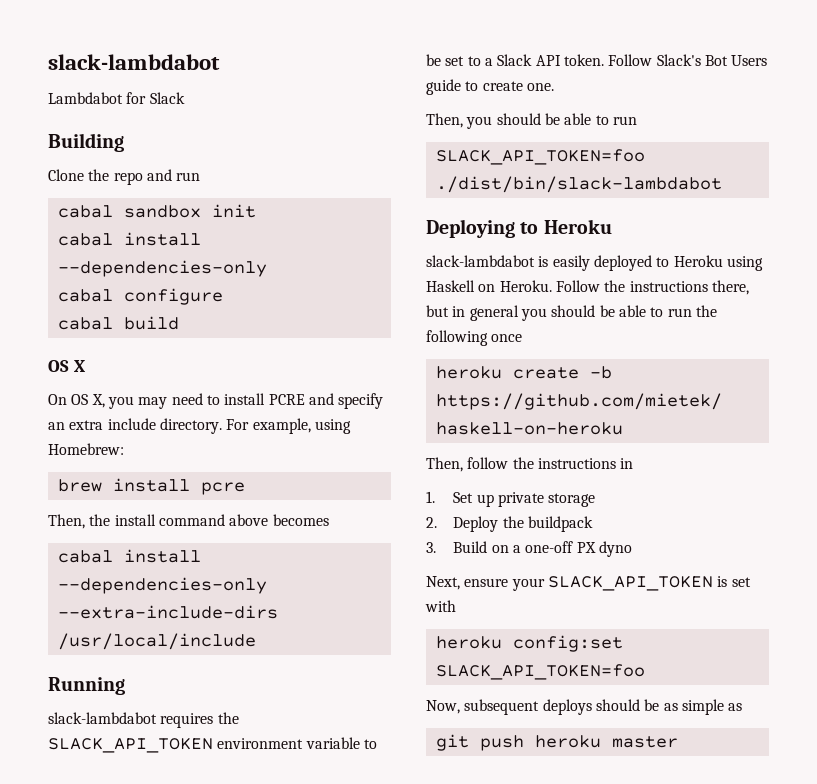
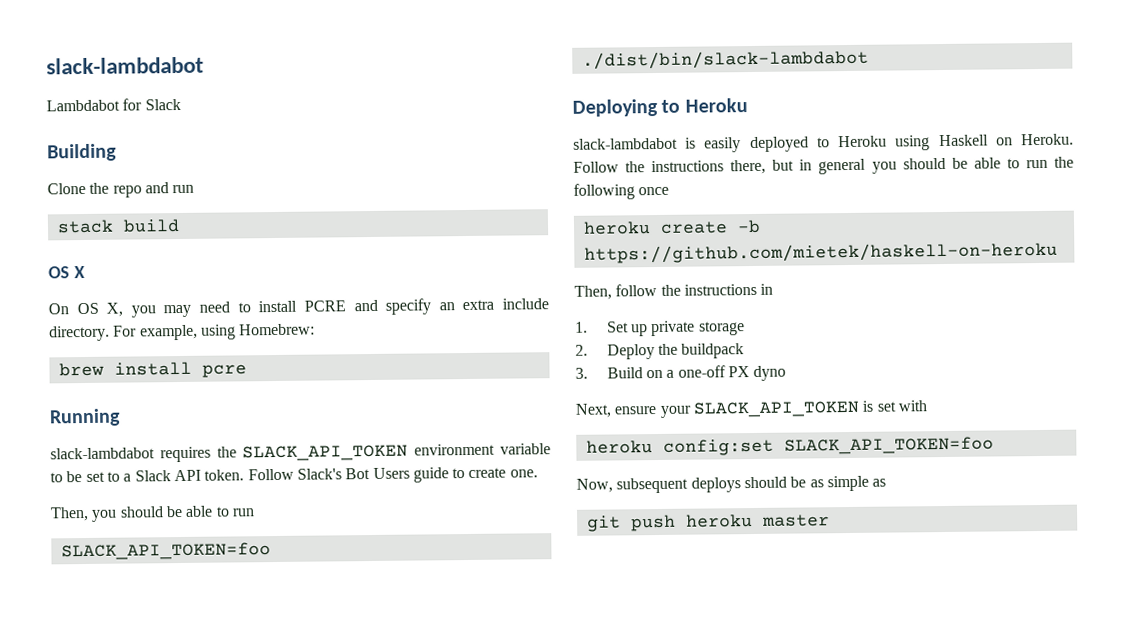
[57,204,256,218] [57,232,201,246] [57,260,267,277] [57,288,223,305] [57,317,113,330] cabal sandbox init // cabal install --dependencies-only // cabal configure // cabal -> [56,219,114,234] stack
[48,514,329,529] [57,549,201,563] [57,577,267,594] [57,605,278,619] [57,633,256,650] // Then, the install command above becomes // cabal install --dependencies-only --extra-include-dirs /usr/local/include -> (247, 371) none

